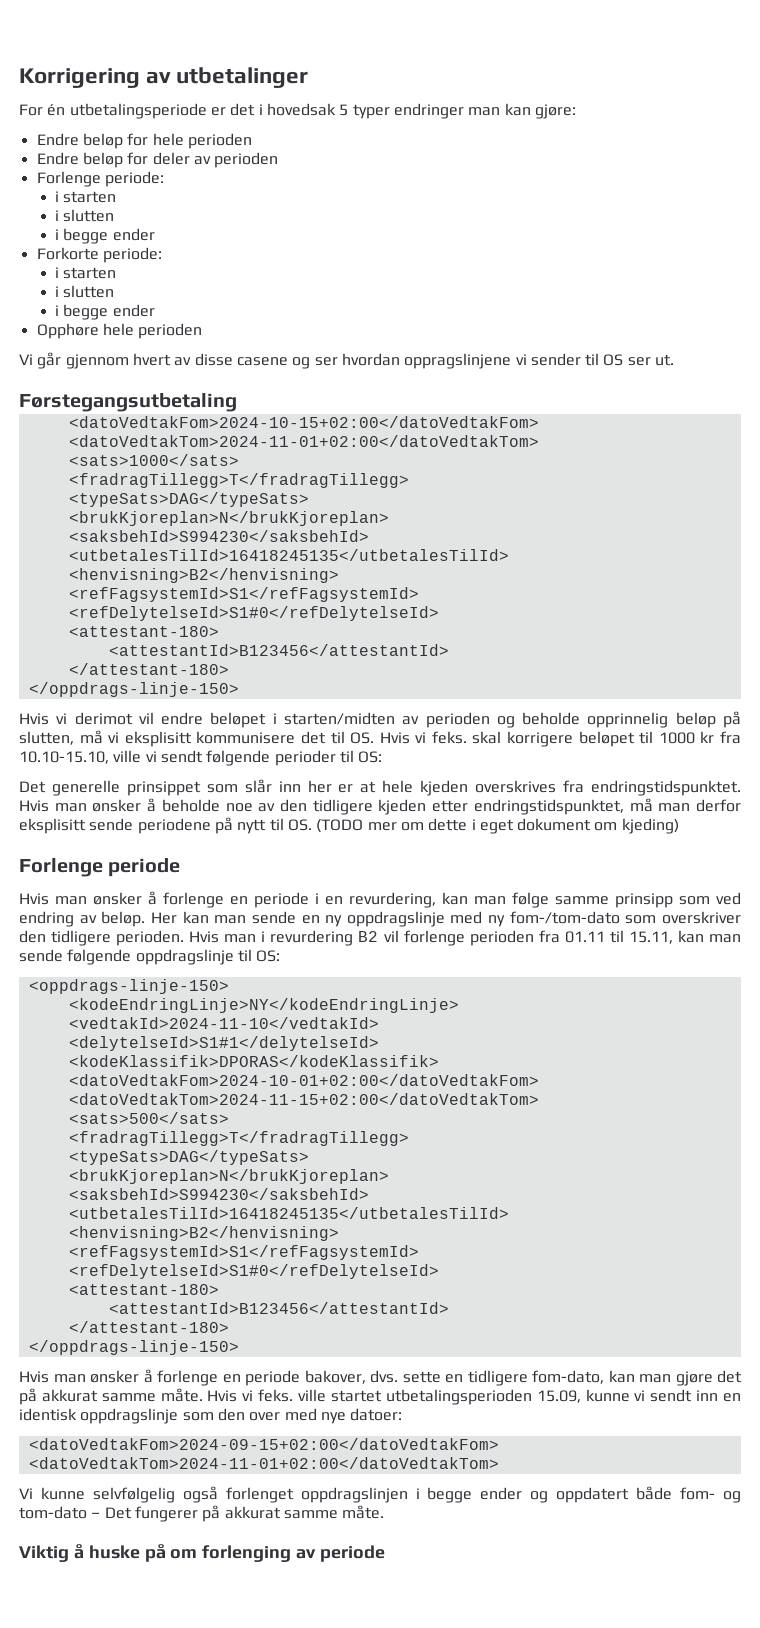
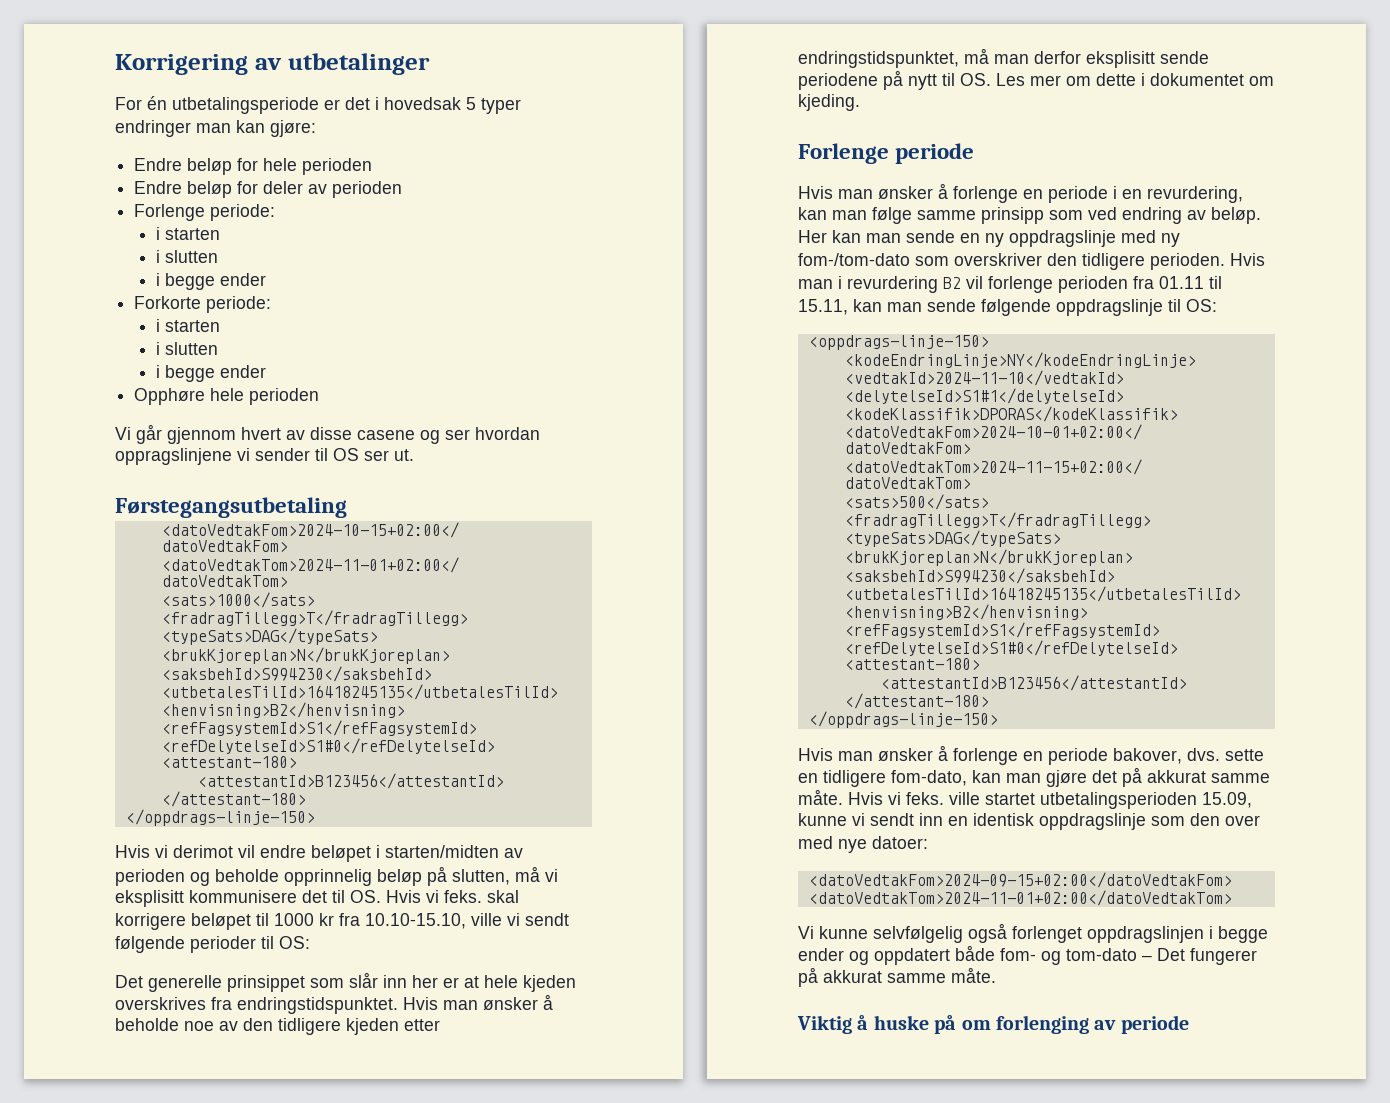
[316,819,364,833] (TODO -> [996,73,1025,86] Les
[479,818,679,834] eget dokument om kjeding) -> [1150,73,1274,86] [798,94,860,111] dokumentet om kjeding.

